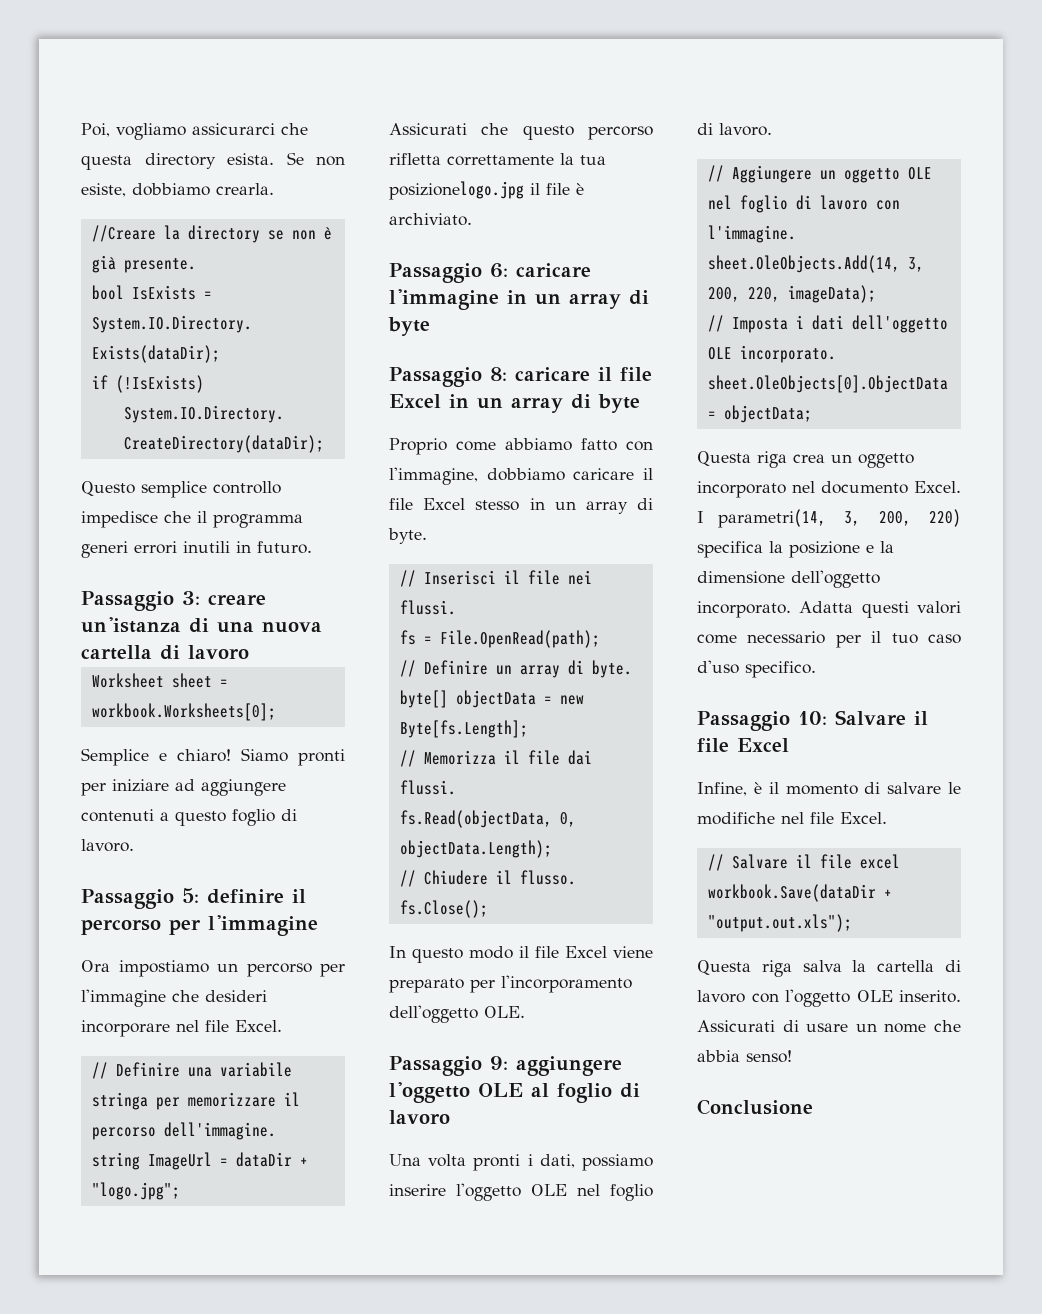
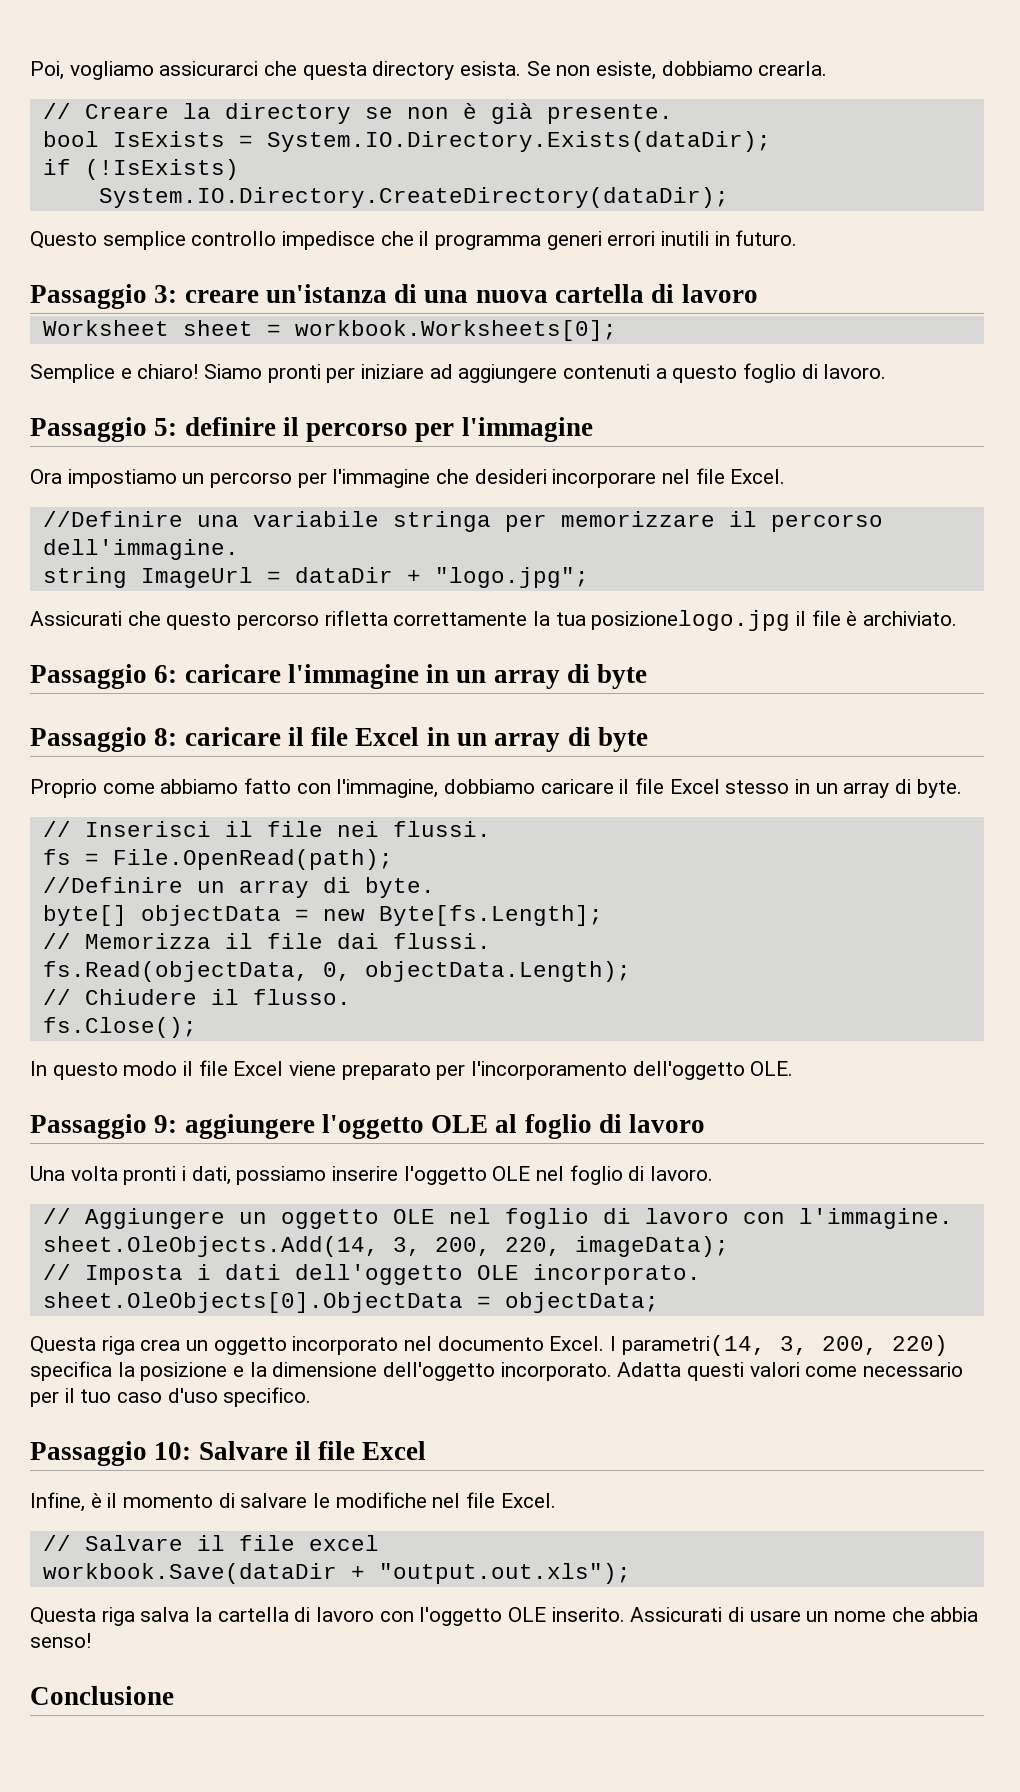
[91,225,156,242] //Creare -> [42,103,169,119] // Creare
[91,1062,180,1079] // Definire -> [42,511,183,527] //Definire
[399,660,488,677] // Definire -> [42,877,183,893] //Definire

